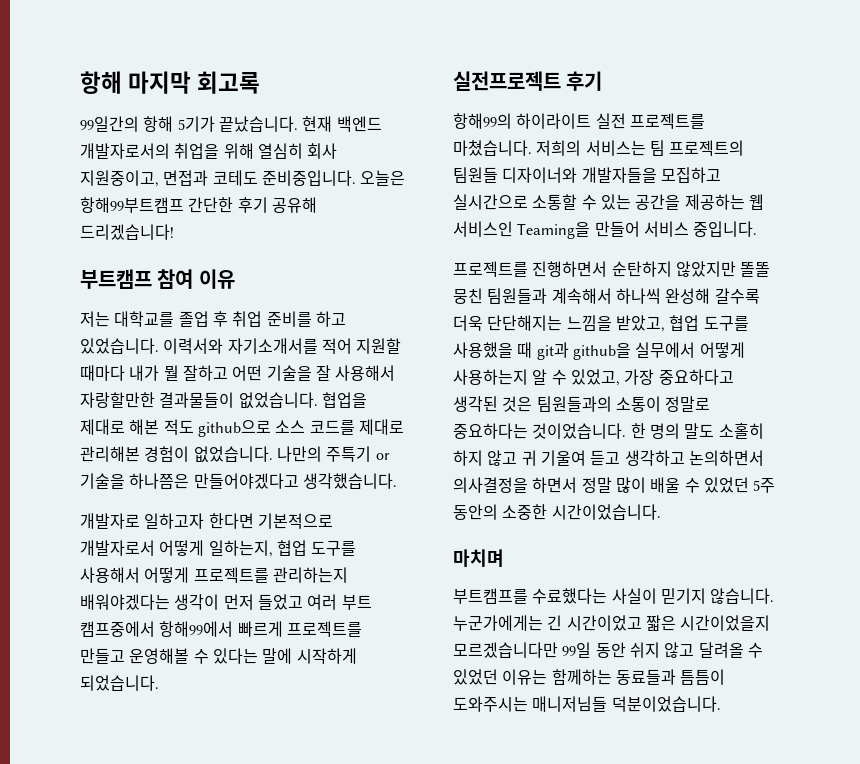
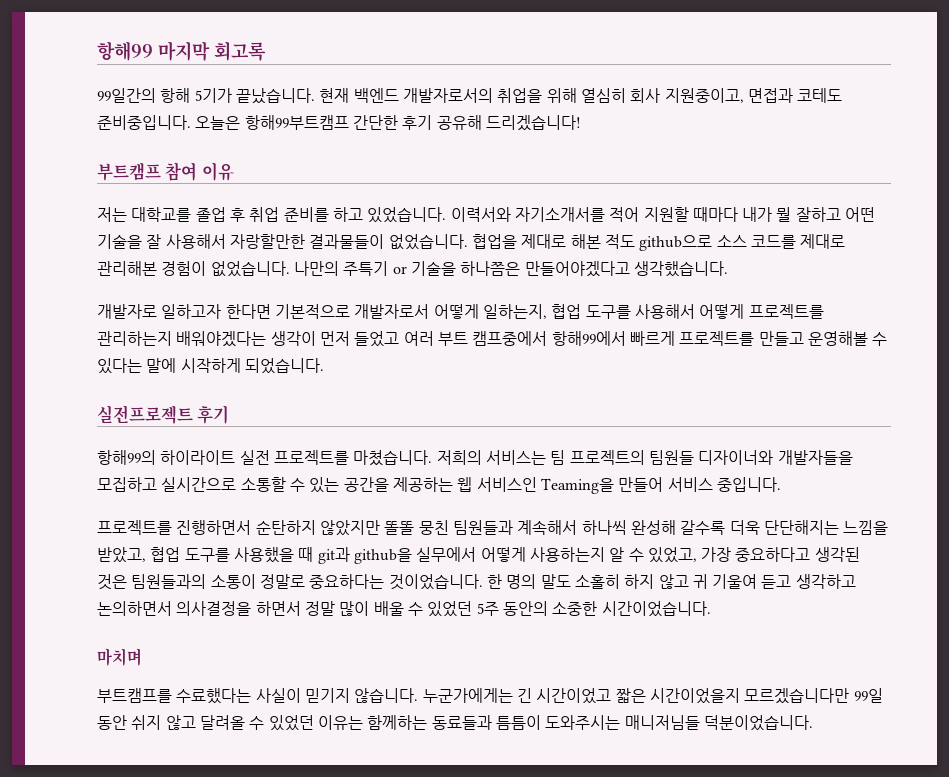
[80,71,122,94] 항해 -> [97,41,153,61] 항해99

